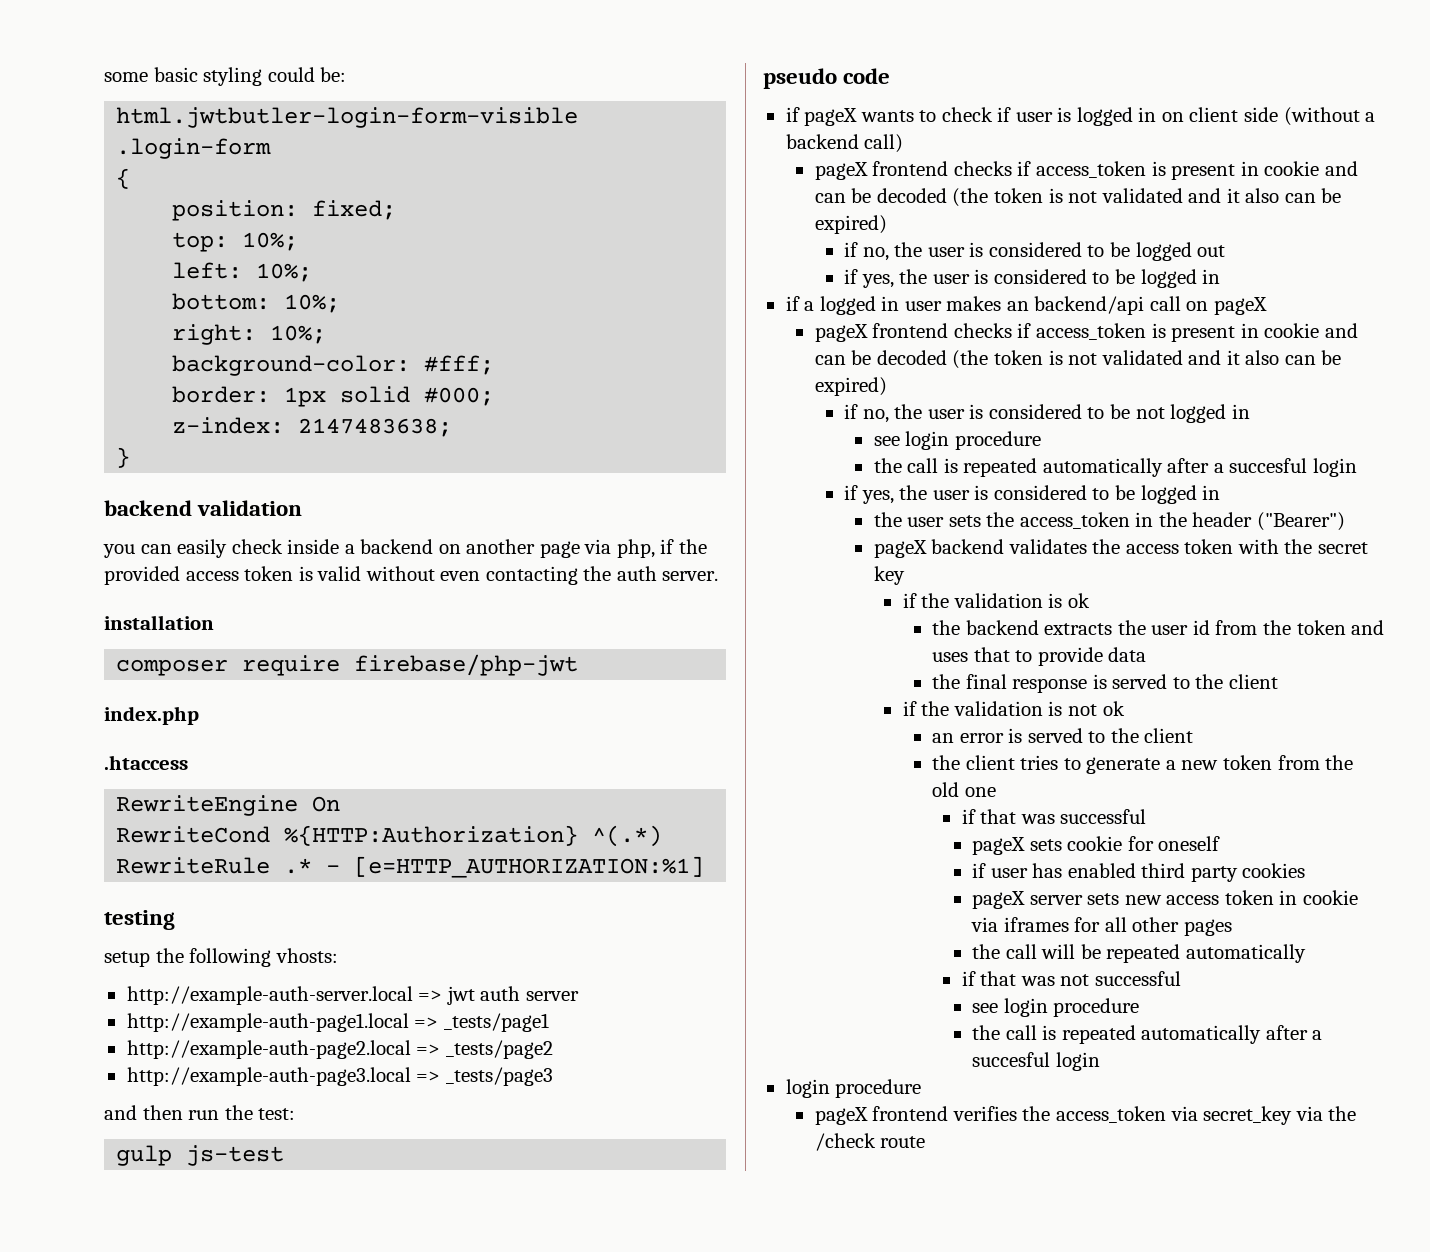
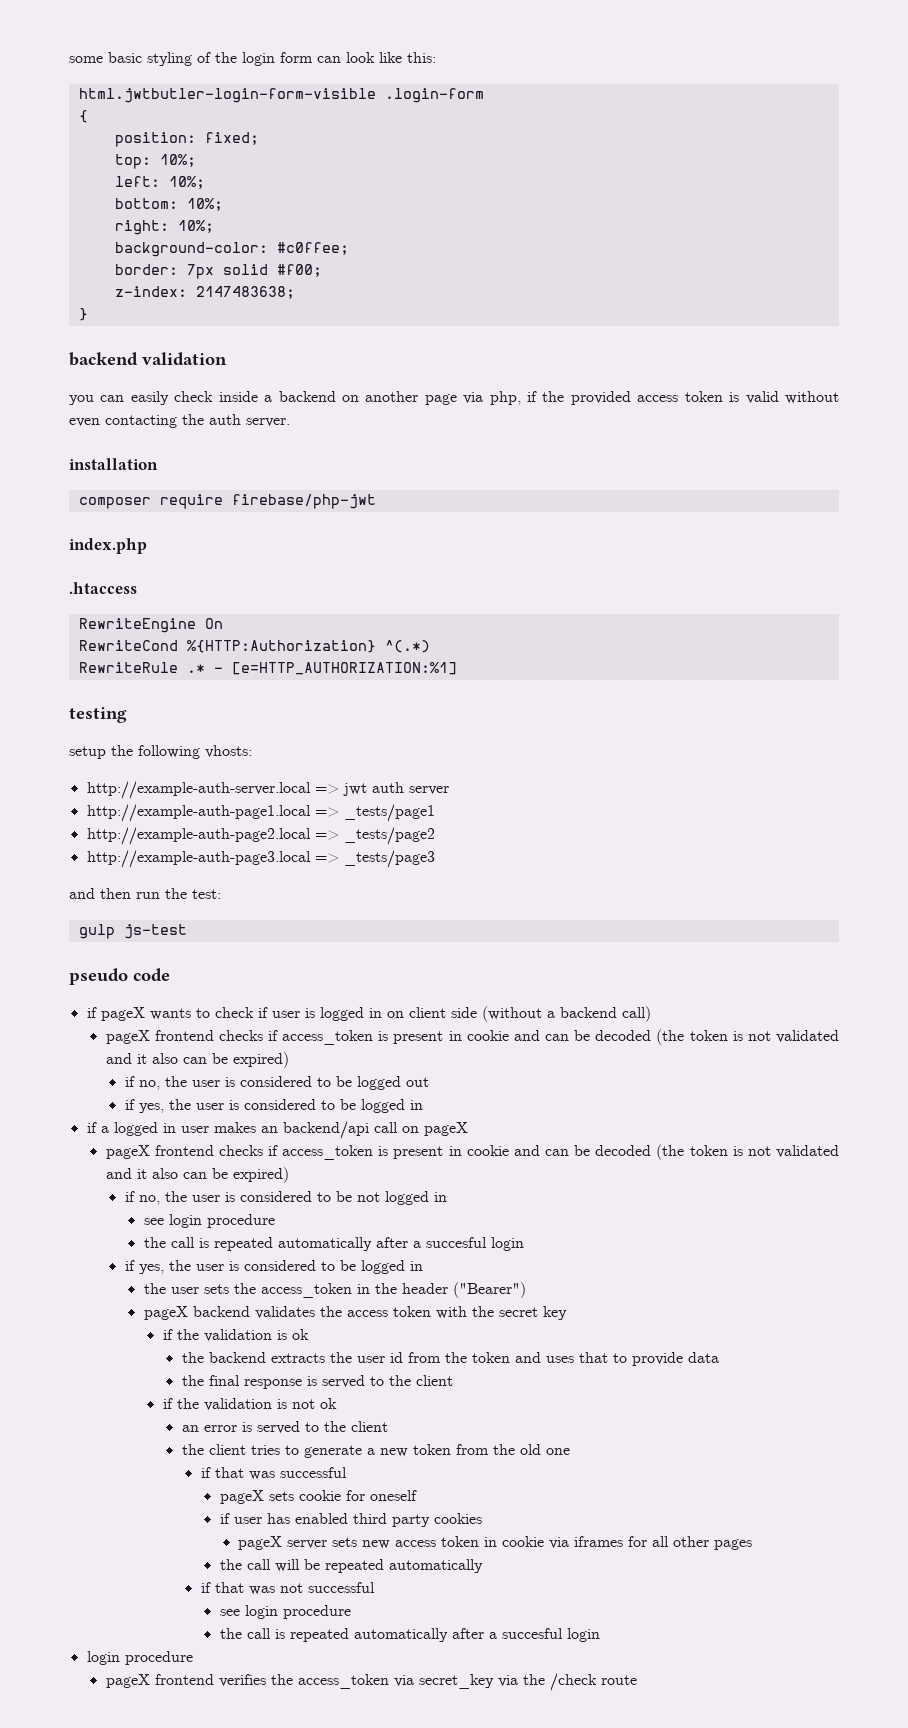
[267,67,347,82] could be: -> [197,52,436,66] of the login form can look like this:
[424,355,495,375] #fff; -> [276,242,349,255] #c0ffee;
[284,386,495,407] 1px solid #000; -> [186,264,322,279] 7px solid #f00;

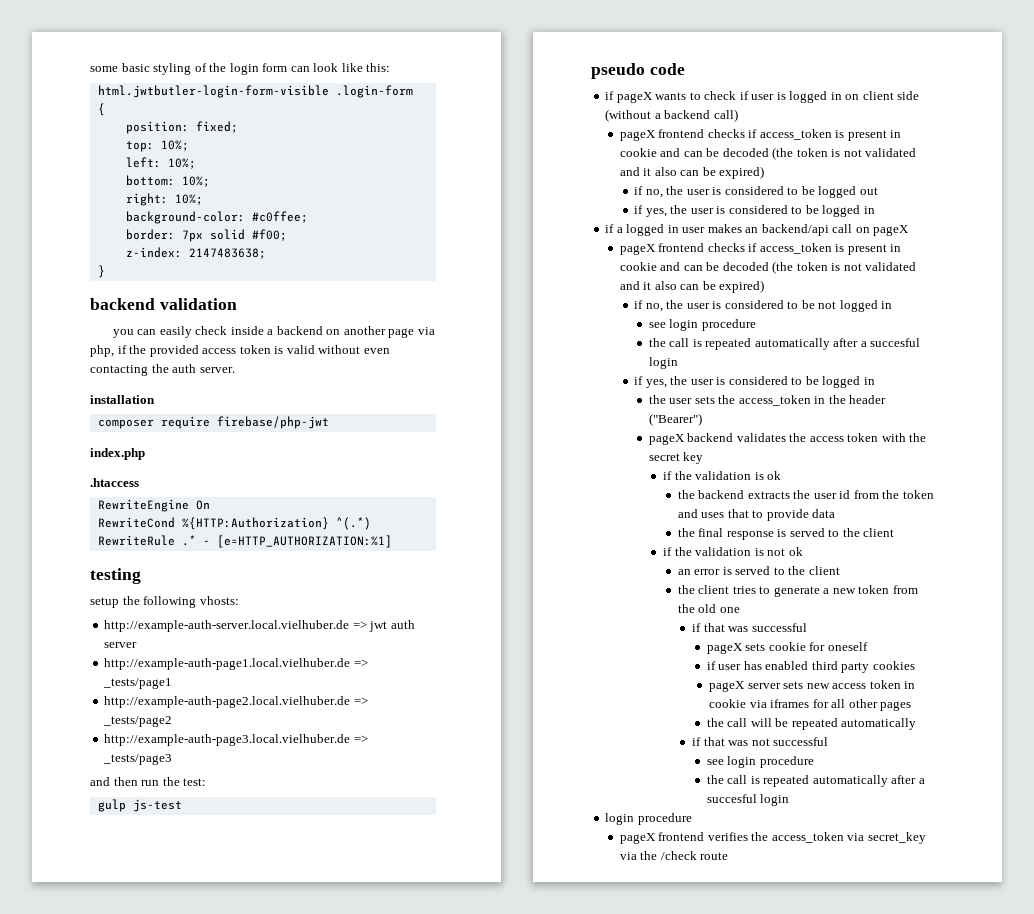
[86,781,311,799] http://example-auth-server.local -> [104,620,350,632] http://example-auth-server.local.vielhuber.de
[86,804,311,822] http://example-auth-page1.local -> [104,658,351,670] http://example-auth-page1.local.vielhuber.de
[86,827,311,845] http://example-auth-page2.local -> [104,696,351,708] http://example-auth-page2.local.vielhuber.de
[86,850,311,868] http://example-auth-page3.local -> [104,734,351,746] http://example-auth-page3.local.vielhuber.de

